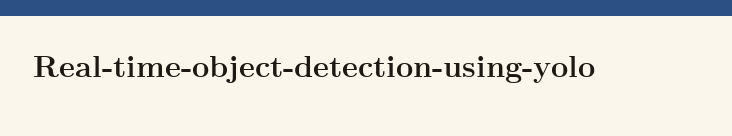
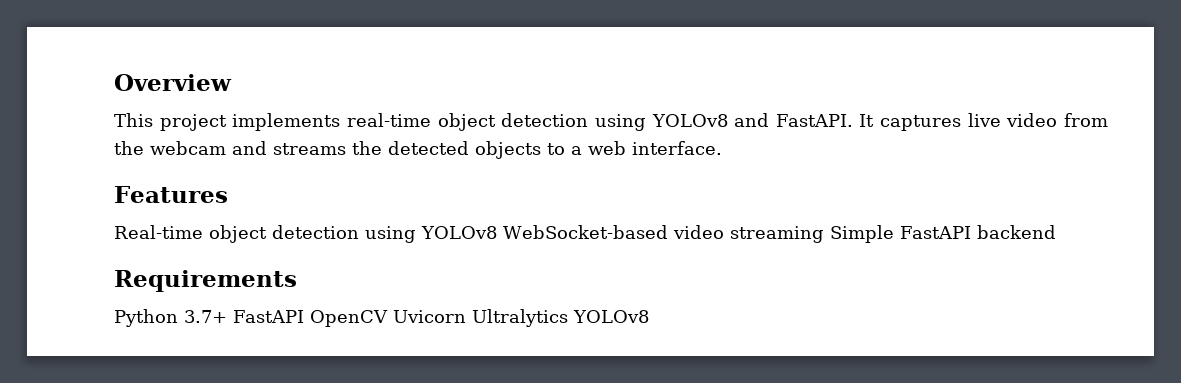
[33,56,595,83] Real-time-object-detection-using-yolo -> [114,74,232,91] [114,113,1108,131] [114,141,722,159] [114,186,228,203] [114,225,1056,243] [114,270,297,292] [114,309,649,327] Overview // This project implements real-time object detection using YOLOv8 and FastAPI. It captures live video from the webcam and streams the detected objects to a web interface. // Features // Real-time object detection using YOLOv8 WebSocket-based video streaming Simple FastAPI backend // Requirements // Python 3.7+ FastAPI OpenCV Uvicorn Ultralytics YOLOv8

